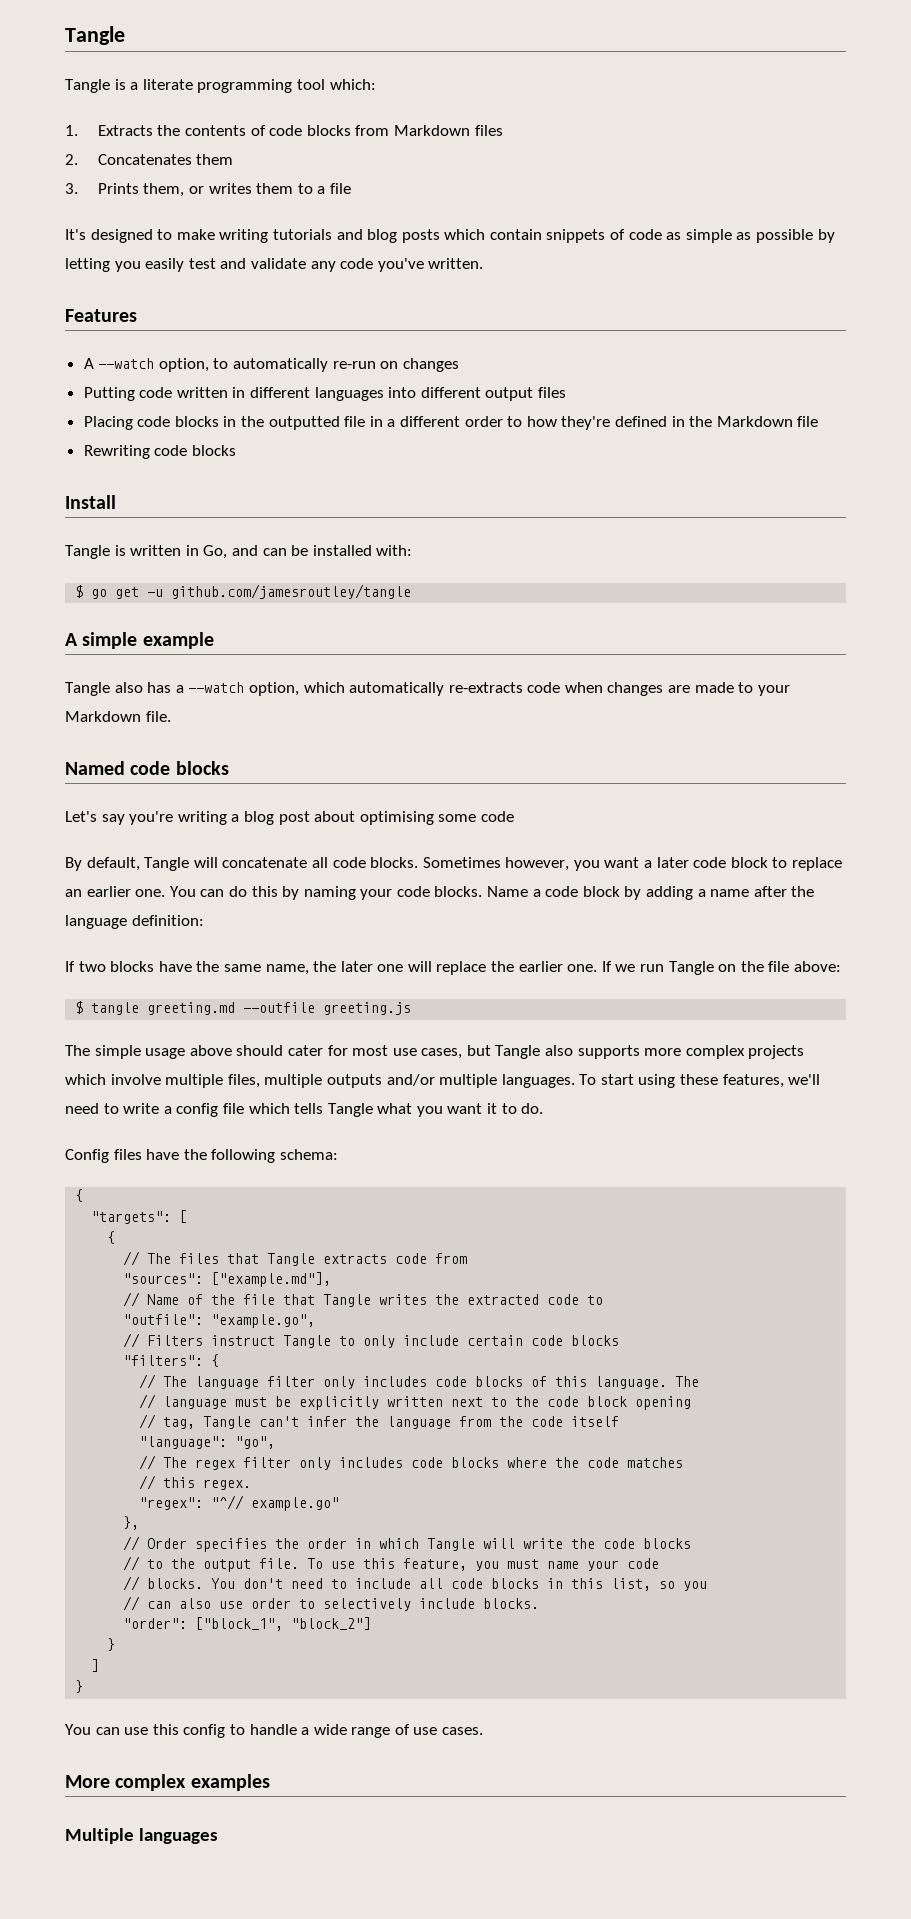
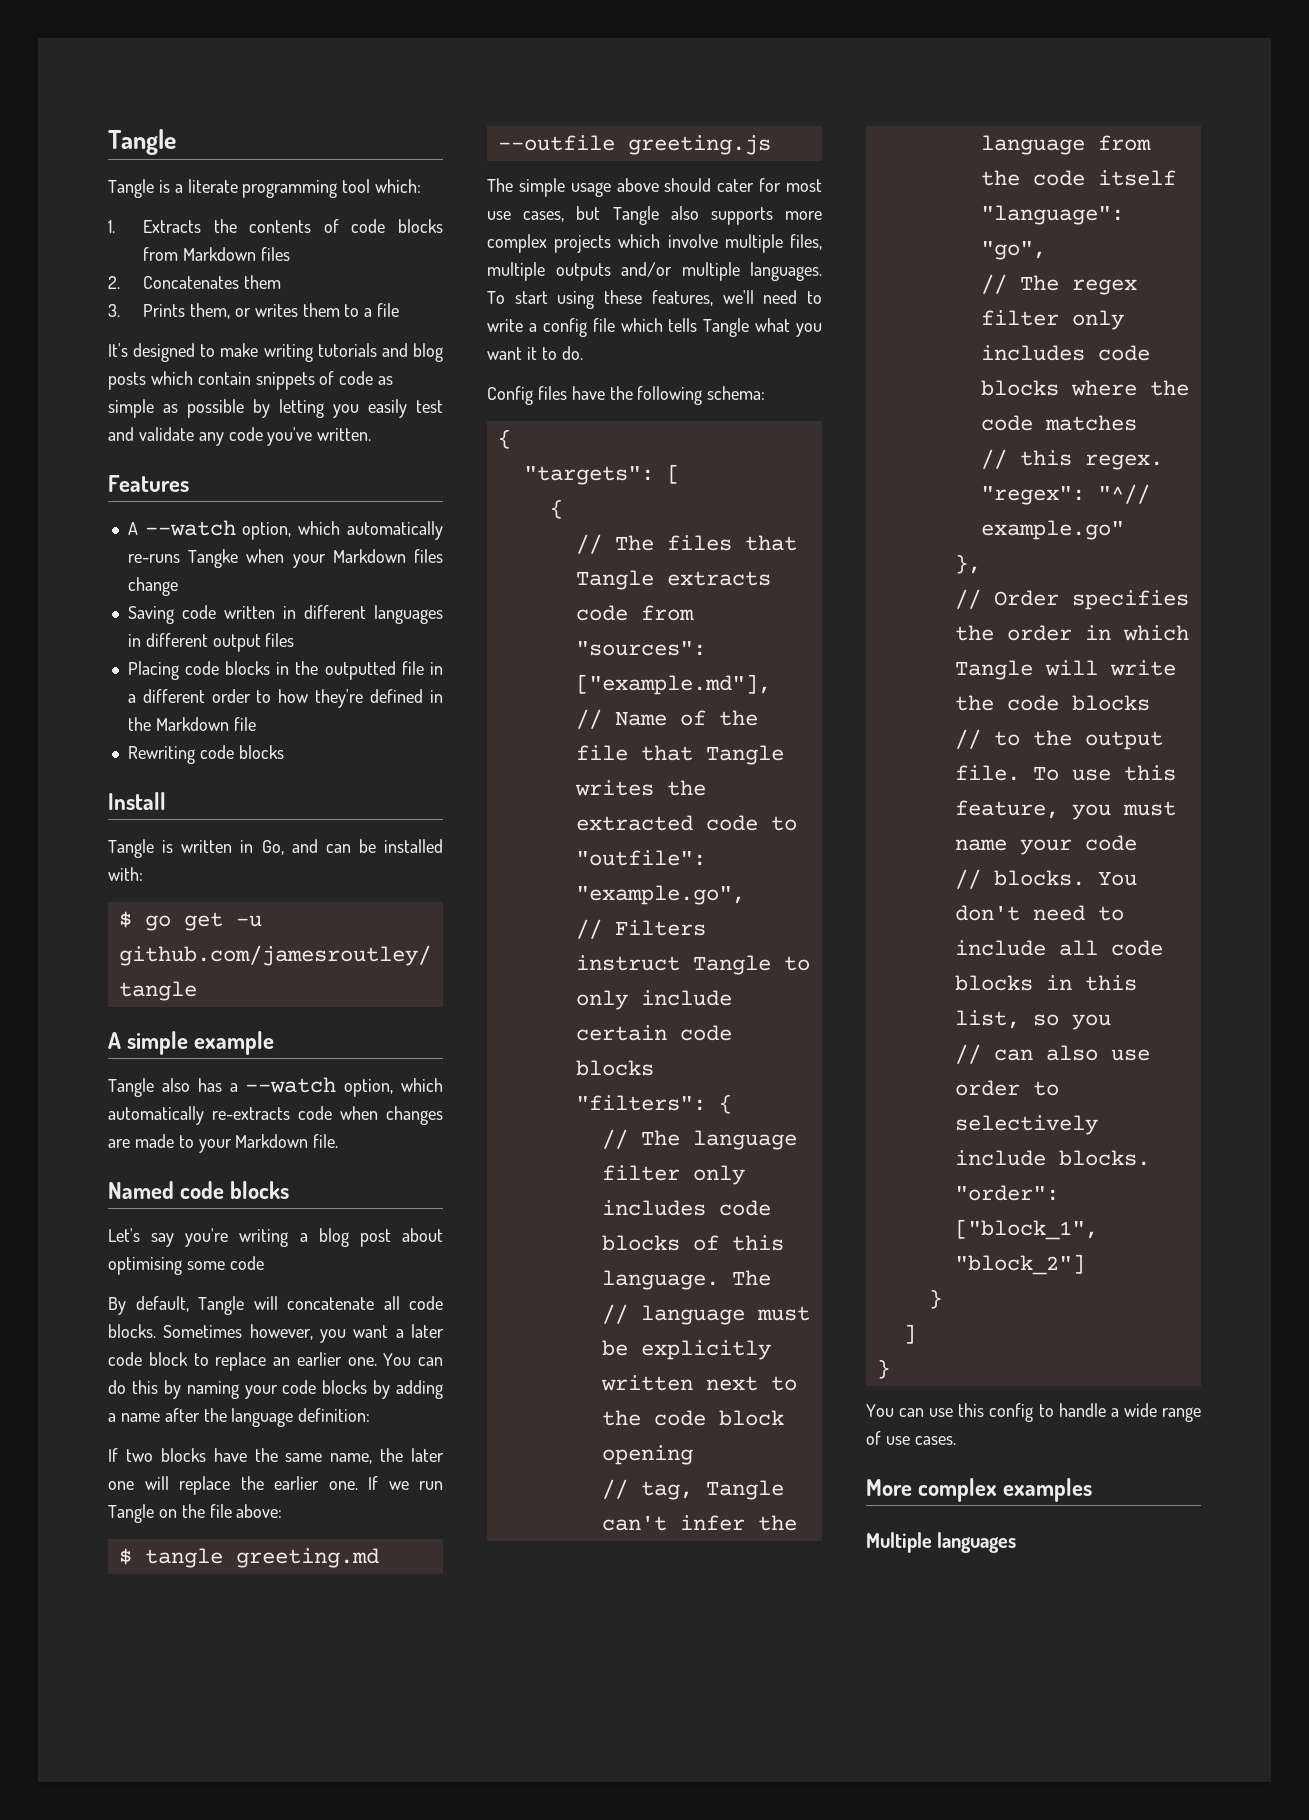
[213,358,459,372] [83,387,135,401] to automatically re-run on changes // Putting -> [298,521,443,540] [127,549,443,568] [127,577,178,596] [127,606,174,624] which automatically re-runs Tangke when your Markdown files change // Saving
[388,387,417,398] into -> [127,634,141,647] in
[434,886,620,897] blocks. Name a code block -> [322,1380,368,1394] blocks

